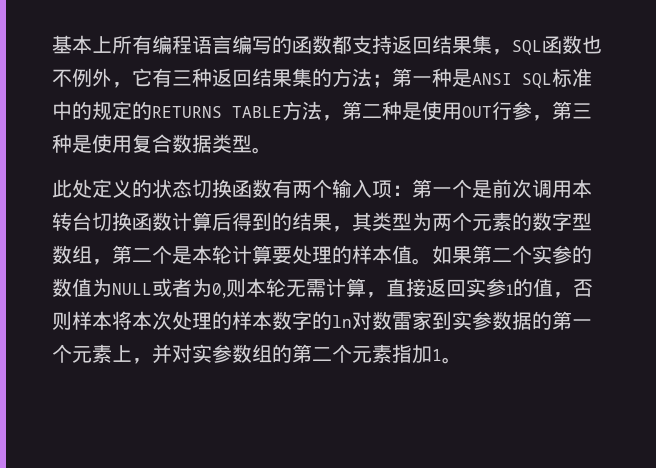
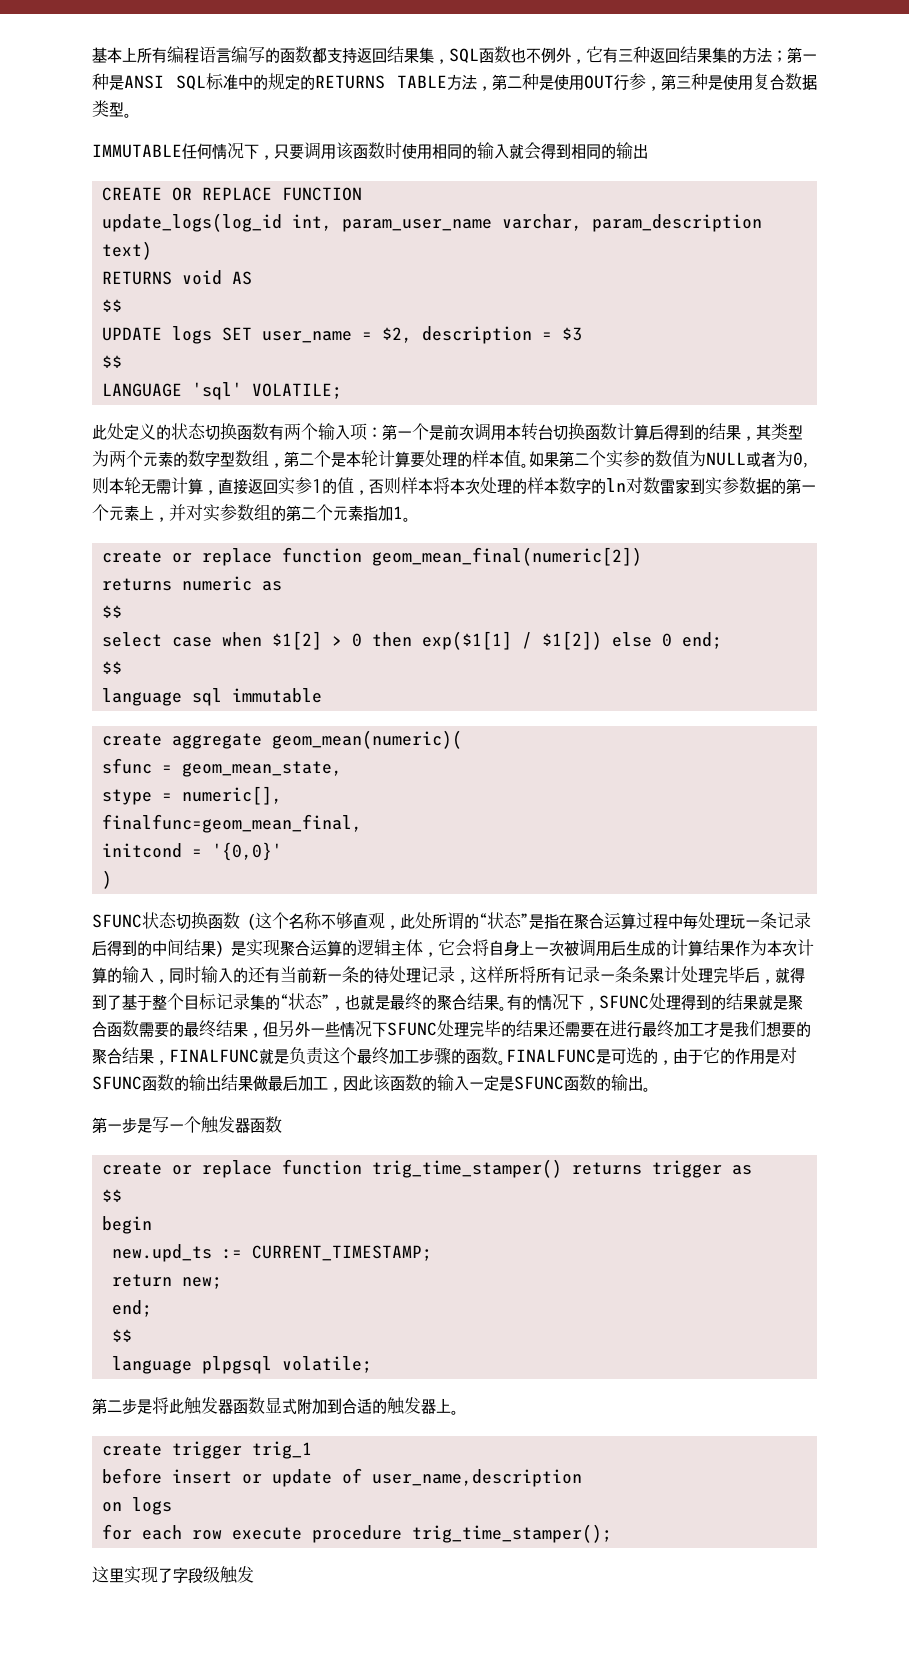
(272, 150) none -> [92,142,648,160] [102,187,363,201] [102,213,763,232] [102,241,153,260] [102,270,253,285] [102,299,123,312] [102,326,583,344] [102,355,123,368] [102,382,343,400] // IMMUTABLE任何情况下，只要调用该函数时使用相同的输入就会得到相同的输出 // CREATE OR REPLACE FUNCTION // update_logs(log_id int, param_user_name varchar, param_description text) // RETURNS void AS // $$ // UPDATE logs SET user_name = $2, description = $3 // $$ // LANGUAGE 'sql' VOLATILE;
(462, 360) none -> [102,547,643,566] [102,576,283,591] [102,605,123,618] [102,631,723,650] [102,661,123,674] [102,688,323,706] [102,730,463,749] [102,758,343,777] [102,786,283,805] [102,814,363,833] [102,842,283,861] [102,870,113,889] [92,912,811,930] [92,939,814,957] [92,966,805,984] [92,993,803,1011] [92,1020,811,1038] [92,1047,797,1065] [92,1074,651,1092] [92,1116,282,1134] [102,1159,753,1178] [102,1189,123,1202] [102,1216,153,1234] [112,1244,433,1262] [112,1274,223,1289] [112,1300,153,1317] [112,1329,133,1342] [112,1356,373,1374] [92,1397,459,1415] [102,1441,313,1459] [102,1468,583,1487] [102,1497,173,1515] [102,1524,613,1543] [92,1566,254,1584] // create or replace function geom_mean_final(numeric[2]) // returns numeric as // $$ // select case when $1[2] > 0 then exp($1[1] / $1[2]) else 0 end; // $$ // language sql immutable // create aggregate geom_mean(numeric)( // sfunc = geom_mean_state, // stype = numeric[], // finalfunc=geom_mean_final, // initcond = '{0,0}' // ) // SFUNC状态切换函数（这个名称不够直观，此处所谓的“状态”是指在聚合运算过程中每处理玩一条记录后得到的中间结果）是实现聚合运算的逻辑主体，它会将自身上一次被调用后生成的计算结果作为本次计算的输入，同时输入的还有当前新一条的待处理记录，这样所将所有记录一条条累计处理完毕后，就得到了基于整个目标记录集的“状态”，也就是最终的聚合结果。有的情况下，SFUNC处理得到的结果就是聚合函数需要的最终结果，但另外一些情况下SFUNC处理完毕的结果还需要在进行最终加工才是我们想要的聚合结果，FINALFUNC就是负责这个最终加工步骤的函数。FINALFUNC是可选的，由于它的作用是对SFUNC函数的输出结果做最后加工，因此该函数的输入一定是SFUNC函数的输出。 // 第一步是写一个触发器函数 // create or replace function trig_time_stamper() returns trigger as // $$ // begin // new.upd_ts := CURRENT_TIMESTAMP; // return new; // end; // $$ // language plpgsql volatile; // 第二步是将此触发器函数显式附加到合适的触发器上。 // create trigger trig_1 // before insert or update of user_name,description // on logs // for each row execute procedure trig_time_stamper(); // 这里实现了字段级触发

